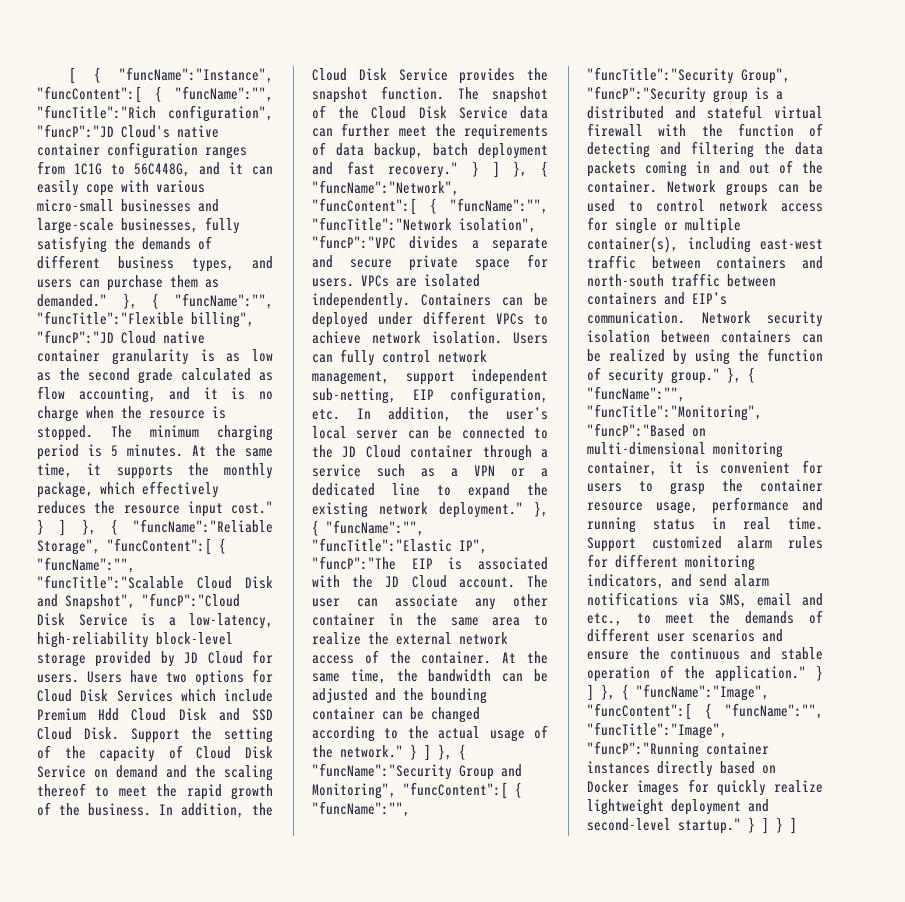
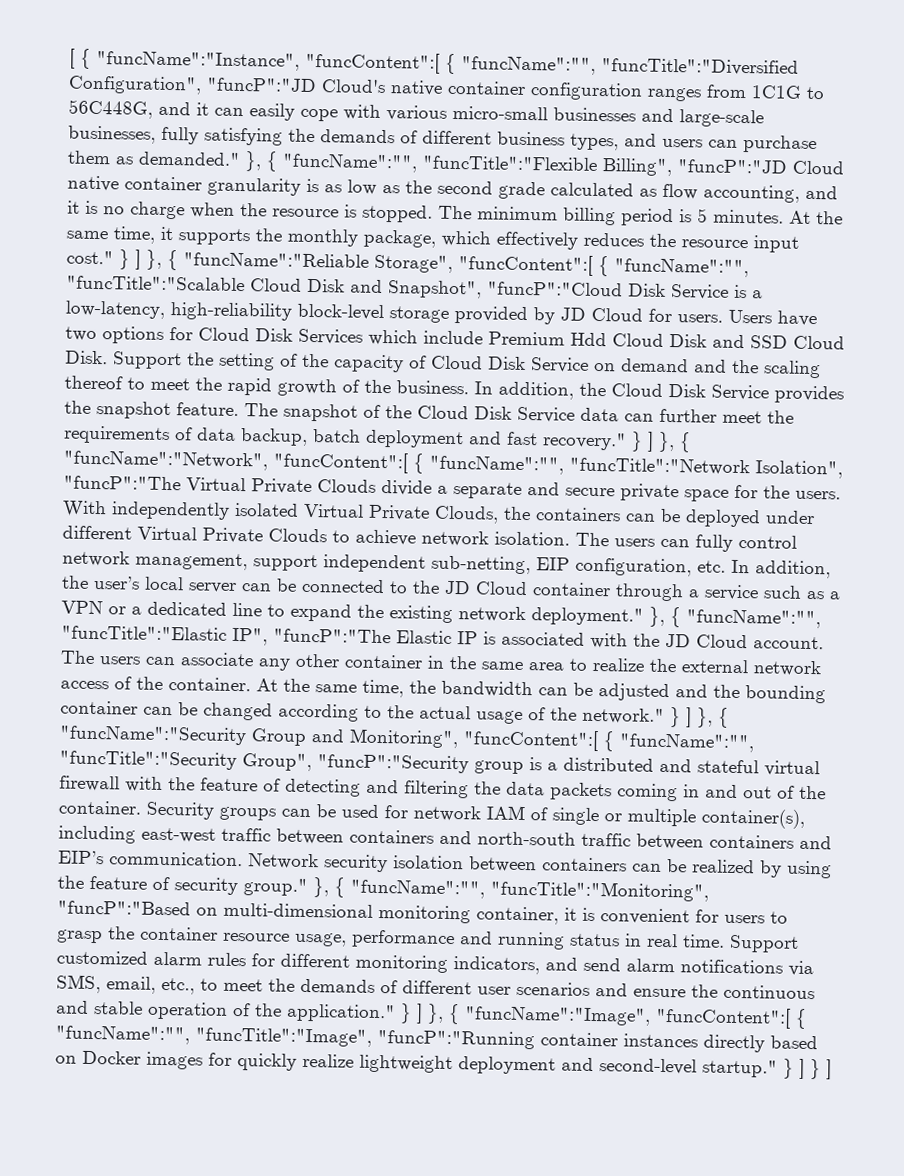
[37,105,273,122] "funcTitle":"Rich configuration", -> [601,58,799,76] [68,75,202,95] "funcTitle":"Diversified Configuration",
[191,312,254,328] billing", -> [602,158,673,177] Billing",
[217,425,273,441] charging -> [563,207,616,226] billing
[381,86,445,100] function. -> [176,402,239,417] feature.
[459,218,536,233] [312,235,459,249] isolation", "funcP":"VPC divides -> [755,460,843,479] [63,475,432,496] Isolation", "funcP":"The Virtual Private Clouds divide
[312,274,480,287] [312,293,491,309] users. VPCs are isolated independently. Containers -> [763,485,841,500] [62,500,621,524] the users. With independently isolated Virtual Private Clouds, the containers
[496,313,524,325] VPCs -> [137,526,327,544] Virtual Private Clouds
[513,332,548,344] Users -> [575,532,655,547] The users
[411,558,433,569] EIP -> [396,630,478,645] Elastic IP
[312,598,340,607] user -> [99,656,141,665] users
[737,123,794,137] function -> [200,777,258,792] feature
[667,180,716,193] Network -> [146,801,214,820] Security
[628,199,823,212] [587,217,608,231] to control network access for -> [384,805,548,822] for network IAM of
[767,348,823,362] function -> [89,875,147,890] feature
[757,593,823,606] email and -> [106,976,156,994] email,

